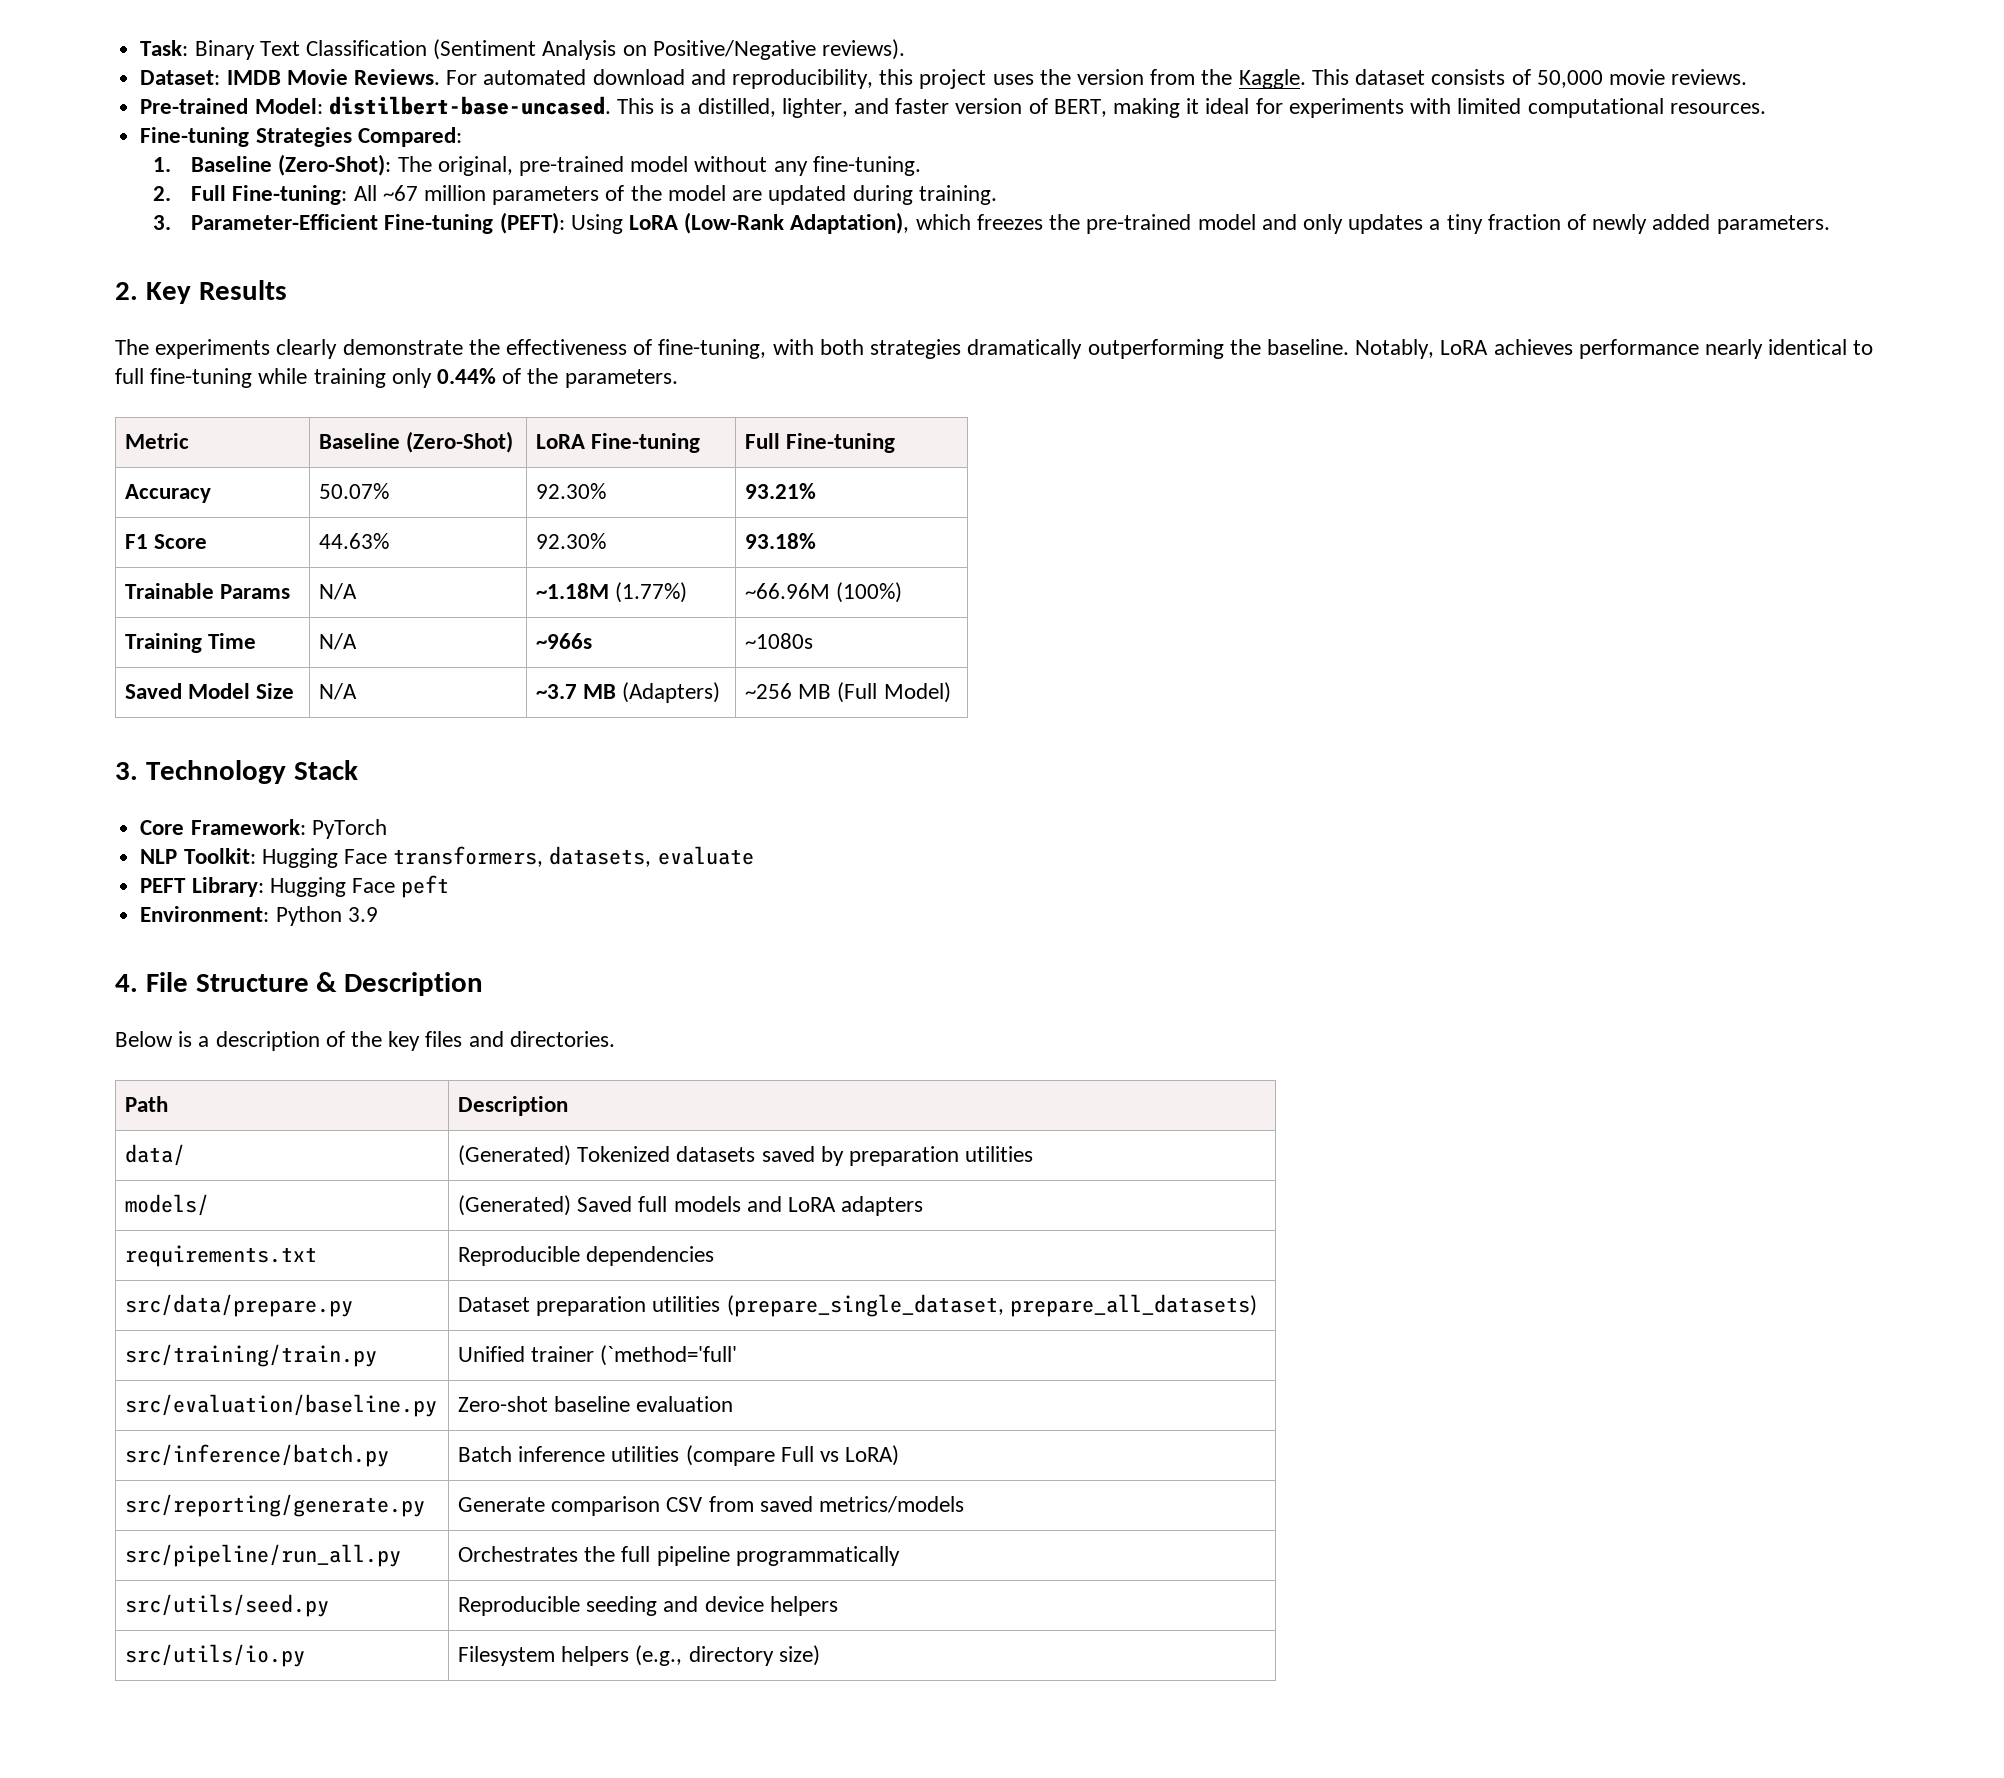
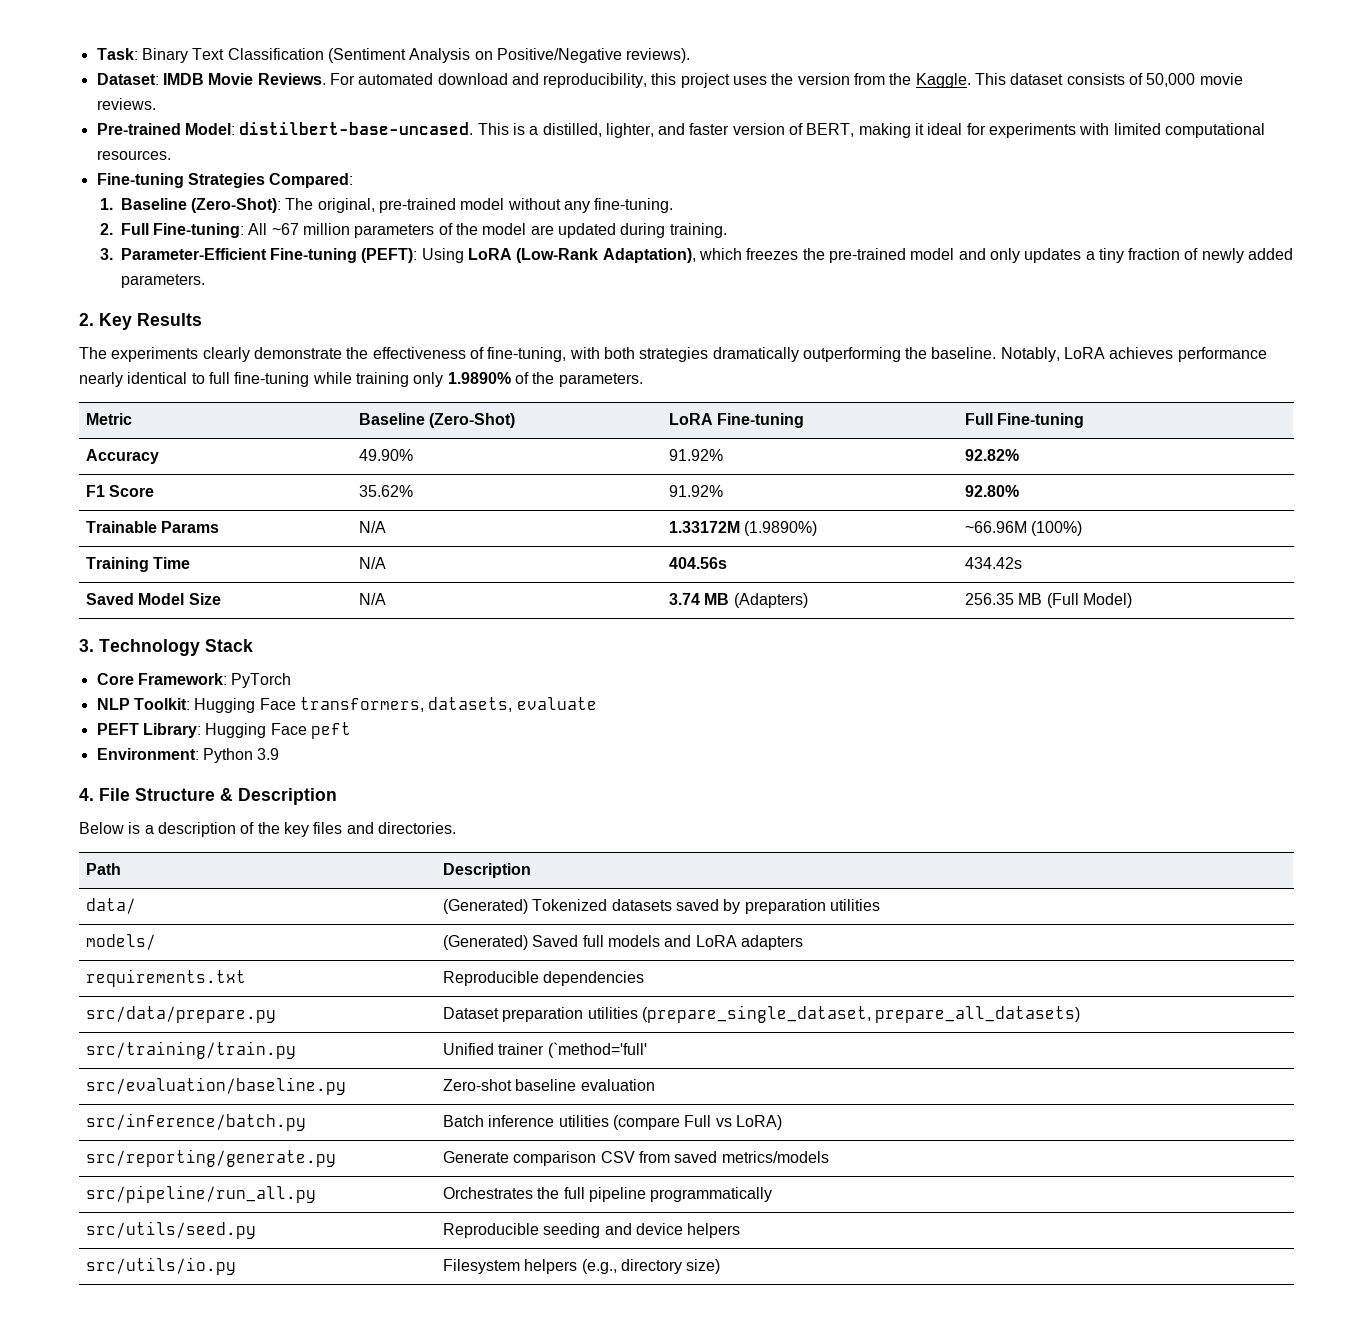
[437,368,497,384] 0.44% -> [447,372,511,384] 1.9890%
[319,483,390,499] [536,483,607,499] [745,483,817,499] 50.07% | 92.30% | 93.21% -> [358,449,413,461] [668,449,723,461] [964,449,1019,461] 49.90% | 91.92% | 92.82%
[319,533,390,549] [536,533,607,549] [745,533,817,549] 44.63% | 92.30% | 93.18% -> [358,485,413,497] [668,485,723,497] [964,485,1019,497] 35.62% | 91.92% | 92.80%
[536,582,688,603] ~1.18M (1.77%) -> [668,521,818,536] 1.33172M (1.9890%)
[536,633,593,649] [745,633,814,649] ~966s | ~1080s -> [668,557,727,569] [964,557,1022,569] 404.56s | 434.42s
[536,684,578,699] ~3.7 -> [668,593,700,605] 3.74
[745,683,793,699] ~256 -> [964,593,1014,605] 256.35

